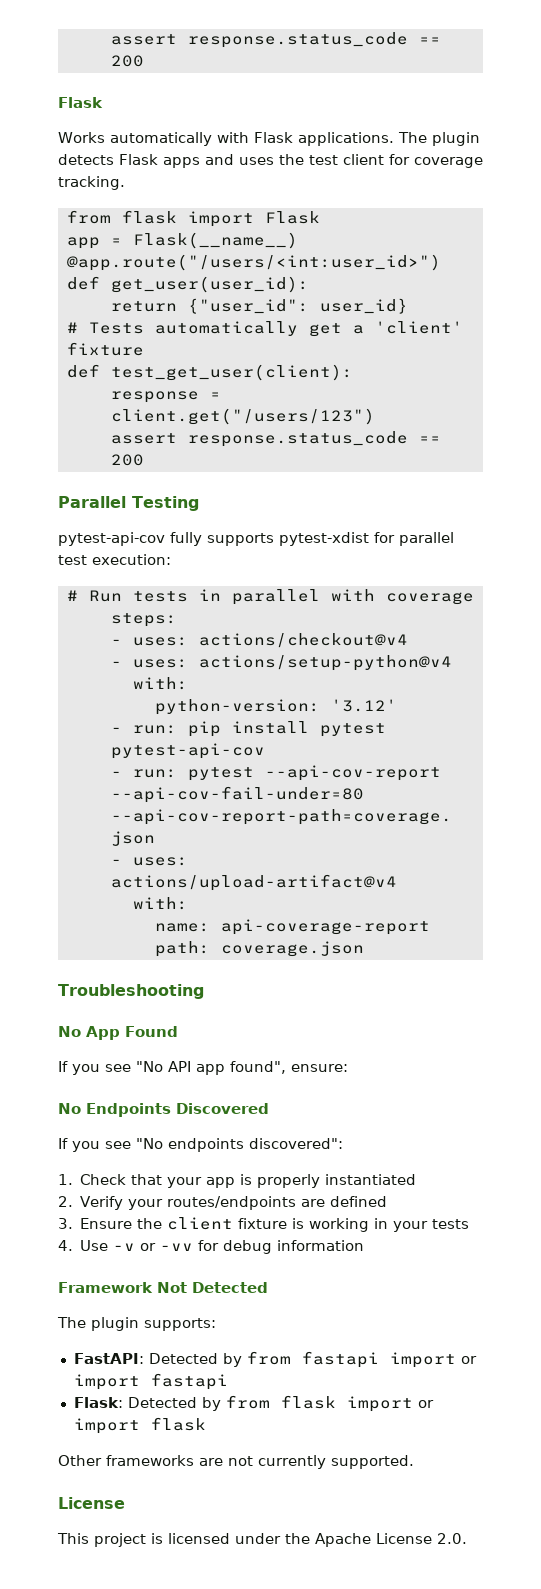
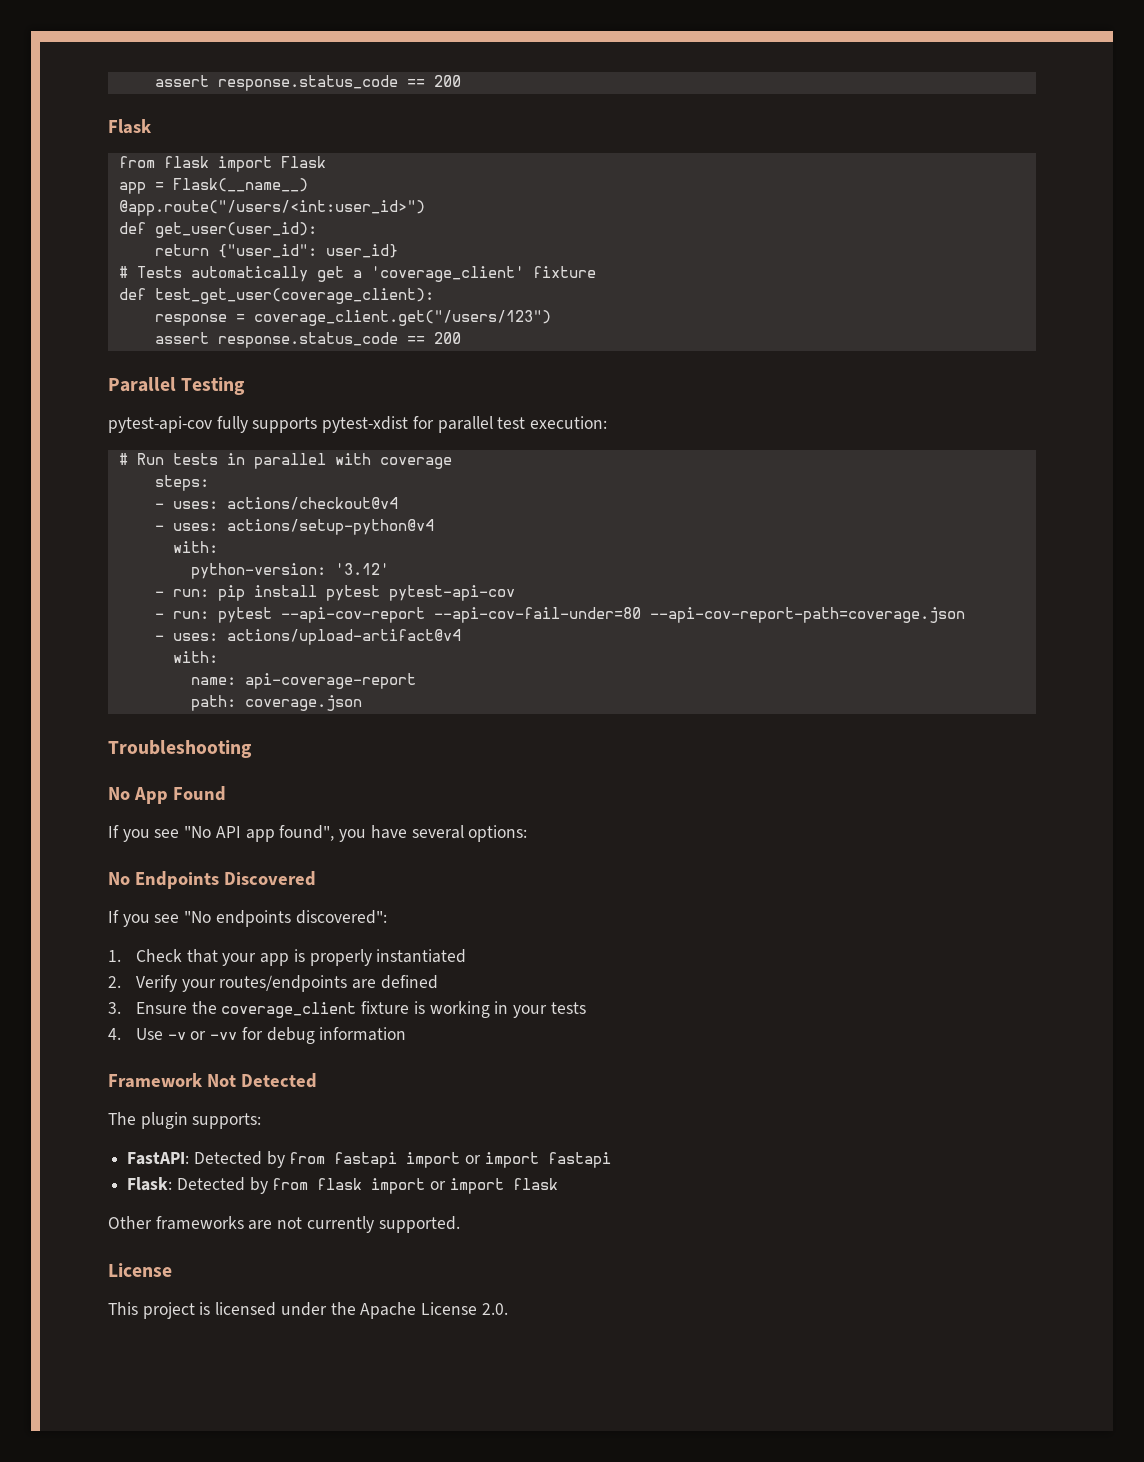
[58,132,480,146] [58,154,483,168] [58,176,125,190] // Works automatically with Flask applications. The plugin detects Flask apps and uses the test client for coverage tracking. -> (152, 126) none
[374,321,463,334] 'client' -> [370,266,524,282] 'coverage_client'
[110,364,353,381] test_get_user(client): -> [154,288,434,304] test_get_user(coverage_client):
[110,408,375,425] client.get("/users/123") -> [253,310,551,326] coverage_client.get("/users/123")
[291,1064,348,1072] ensure: -> [339,825,528,842] you have several options:
[167,1217,234,1230] client -> [221,1002,357,1018] coverage_client

